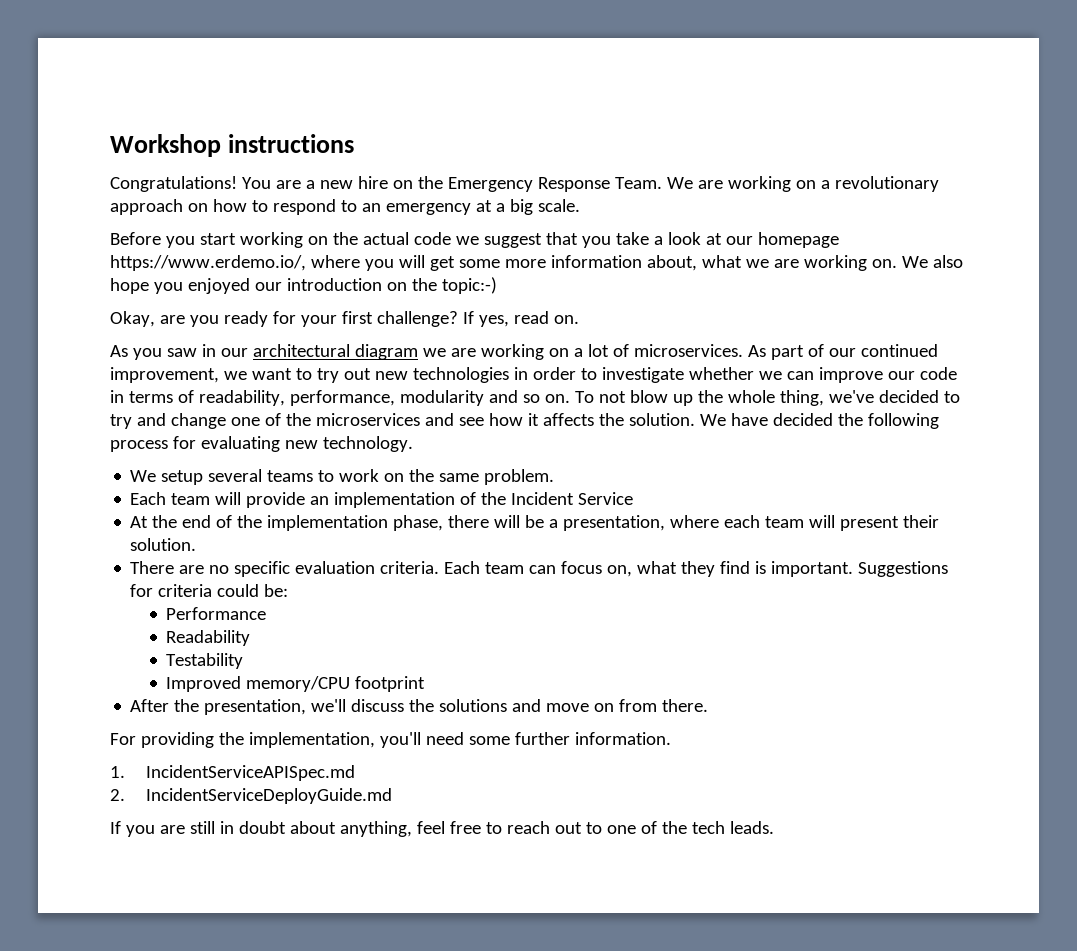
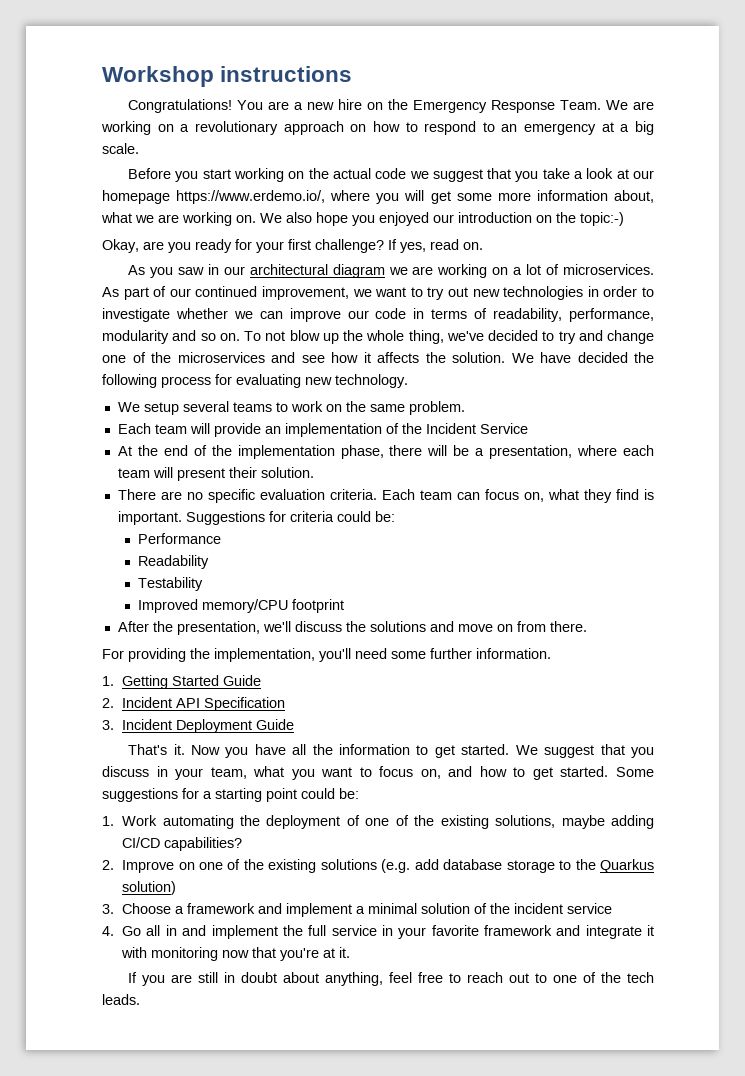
[145,765,355,781] [110,788,392,804] IncidentServiceAPISpec.md // 2. IncidentServiceDeployGuide.md -> [122,675,262,689] [102,697,286,711] [102,719,295,733] [128,744,654,758] [102,766,655,780] [102,788,359,802] [102,815,654,829] [122,837,243,851] [102,859,654,873] [122,881,177,895] [102,903,613,917] [102,925,654,939] [121,947,351,961] Getting Started Guide // 2. Incident API Specification // 3. Incident Deployment Guide // That's it. Now you have all the information to get started. We suggest that you discuss in your team, what you want to focus on, and how to get started. Some suggestions for a starting point could be: // 1. Work automating the deployment of one of the existing solutions, maybe adding CI/CD capabilities? // 2. Improve on one of the existing solutions (e.g. add database storage to the Quarkus solution) // 3. Choose a framework and implement a minimal solution of the incident service // 4. Go all in and implement the full service in your favorite framework and integrate it with monitoring now that you're at it.

